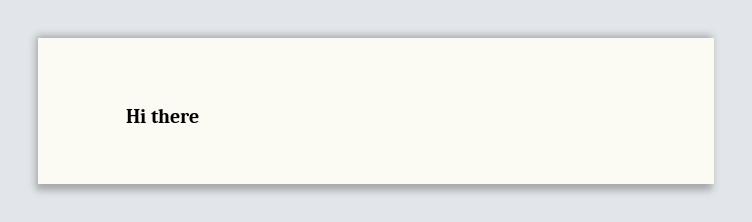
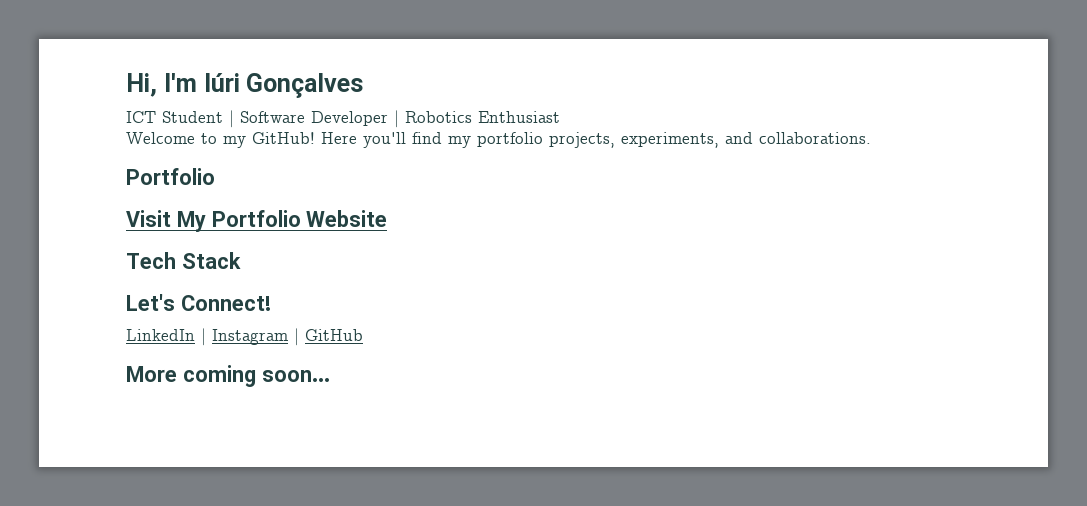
[126,108,200,123] Hi there -> [126,73,364,98] [126,110,560,128] [126,132,871,148] [126,168,215,185] [126,210,388,232] [126,252,241,269] [126,294,271,311] [126,328,363,346] [126,365,330,387] Hi, I'm Iúri Gonçalves // ICT Student | Software Developer | Robotics Enthusiast // Welcome to my GitHub! Here you'll find my portfolio projects, experiments, and collaborations. // Portfolio // Visit My Portfolio Website // Tech Stack // Let's Connect! // LinkedIn | Instagram | GitHub // More coming soon...

